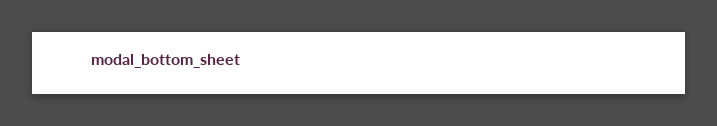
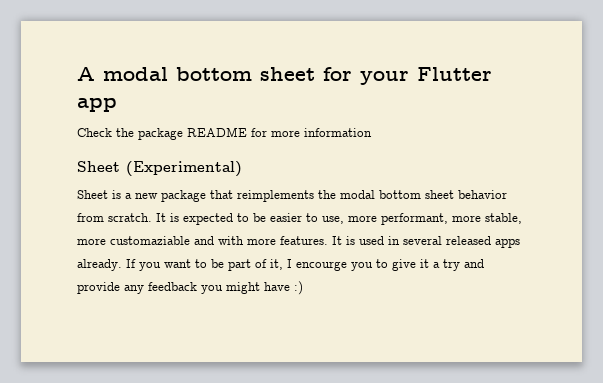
[91,54,240,68] modal_bottom_sheet -> [77,67,492,85] [77,98,117,112] [77,127,372,140] [77,161,242,177] [77,190,507,202] [77,213,522,225] [77,236,520,248] [77,259,484,271] [77,281,303,295] A modal bottom sheet for your Flutter app // Check the package README for more information // Sheet (Experimental) // Sheet is a new package that reimplements the modal bottom sheet behavior from scratch. It is expected to be easier to use, more performant, more stable, more customaziable and with more features. It is used in several released apps already. If you want to be part of it, I encourge you to give it a try and provide any feedback you might have :)

